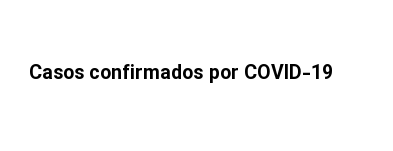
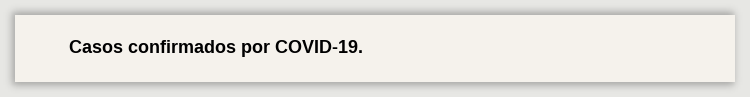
[243,64,333,79] COVID-19 -> [275,40,363,53] COVID-19.

